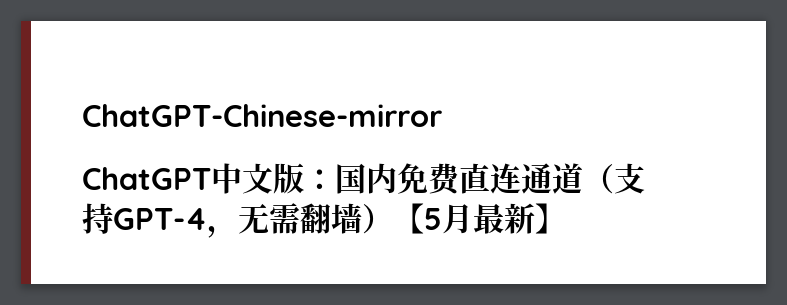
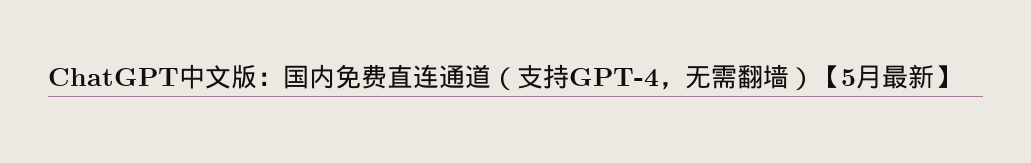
[82,104,442,127] ChatGPT-Chinese-mirror // -> (48, 77) none

